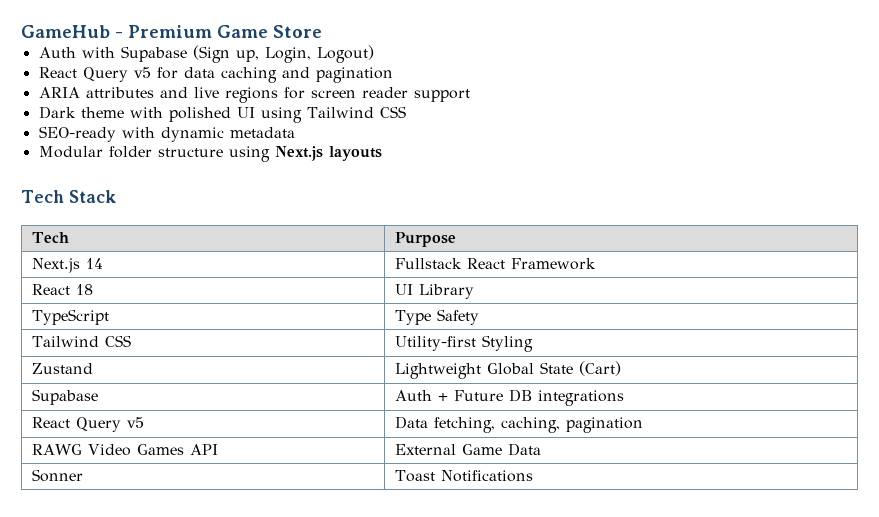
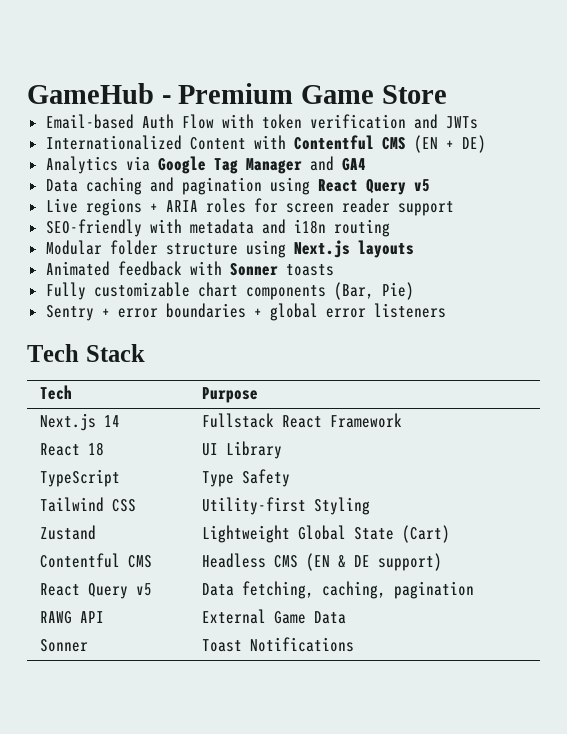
[38,45,374,63] [38,67,393,83] [38,87,470,103] [38,106,406,123] [38,126,295,142] Auth with Supabase (Sign up, Login, Logout) // React Query v5 for data caching and pagination // ARIA attributes and live regions for screen reader support // Dark theme with polished UI using Tailwind CSS // SEO-ready with dynamic metadata -> [45,114,478,129] [45,135,486,153] [45,156,366,174] [45,177,430,195] [45,198,454,216] [45,219,390,237] Email-based Auth Flow with token verification and JWTs // Internationalized Content with Contentful CMS (EN + DE) // Analytics via Google Tag Manager and GA4 // Data caching and pagination using React Query v5 // Live regions + ARIA roles for screen reader support // SEO-friendly with metadata and i18n routing
(382, 153) none -> [45,261,334,276] [45,282,414,300] [45,303,446,321] // Animated feedback with Sonner toasts // Fully customizable chart components (Bar, Pie) // Sentry + error boundaries + global error listeners
[32,389,99,405] [395,389,625,406] Supabase | Auth + Future DB integrations -> [39,553,152,568] [201,553,442,571] Contentful CMS | Headless CMS (EN & DE support)
[88,444,185,456] Video Games -> (72, 617) none

